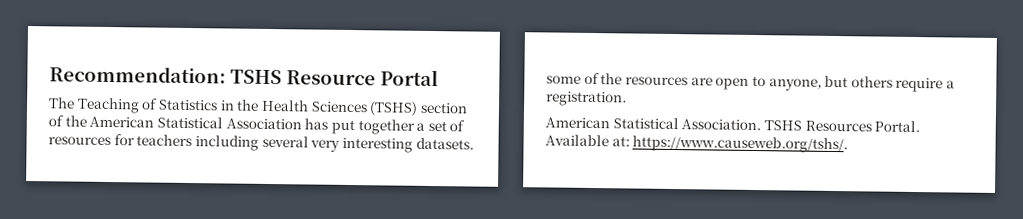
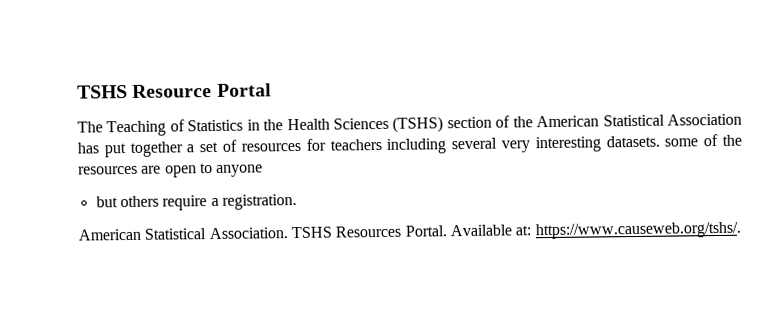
[49,66,226,84] Recommendation: -> (77, 92) none
[768,78,822,91] anyone, -> [216,164,264,177] anyone //

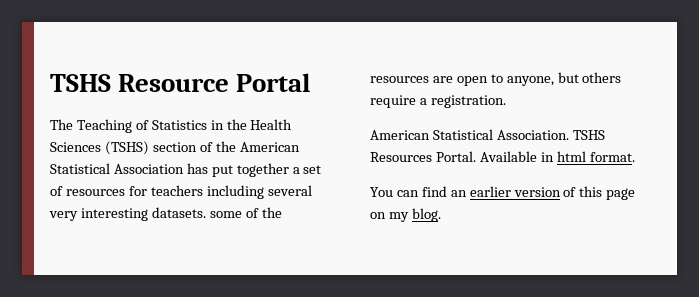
[216,164,264,177] anyone // -> [506,76,554,86] anyone,
[515,221,741,240] at: https://www.causeweb.org/tshs/. -> [540,151,635,162] [370,186,636,200] [370,208,441,222] in html format. // You can find an earlier version of this page on my blog.

